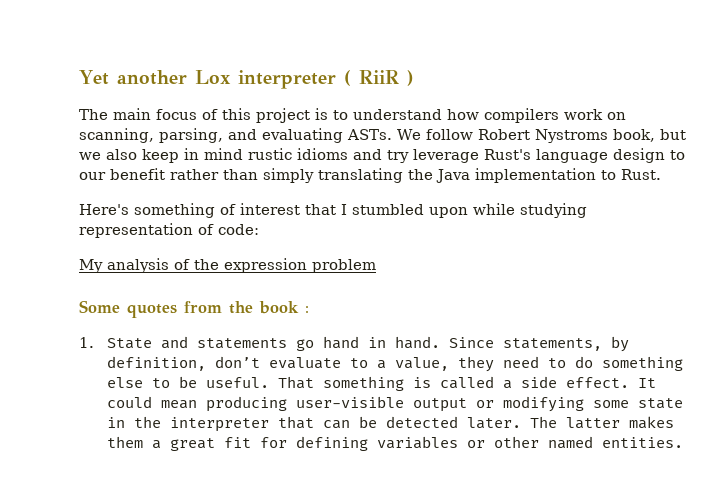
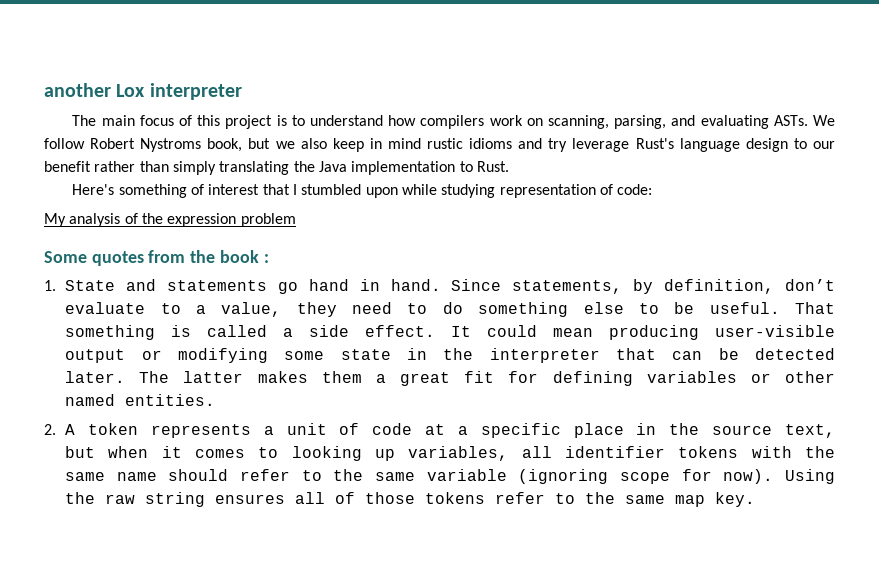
[79,70,109,85] Yet -> (44, 90) none
[343,70,414,86] ( RiiR ) -> (242, 91) none
(684, 442) none -> [44,423,835,438] [65,446,836,461] [65,469,835,484] [65,492,756,507] // 2. A token represents a unit of code at a specific place in the source text, but when it comes to looking up variables, all identifier tokens with the same name should refer to the same variable (ignoring scope for now). Using the raw string ensures all of those tokens refer to the same map key.

